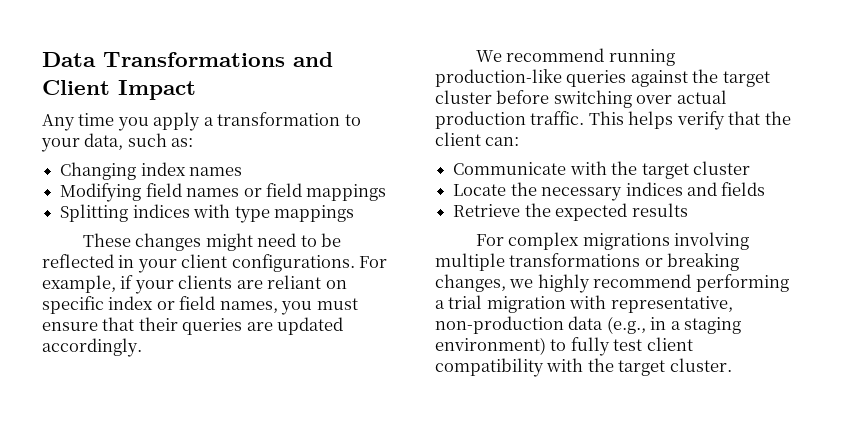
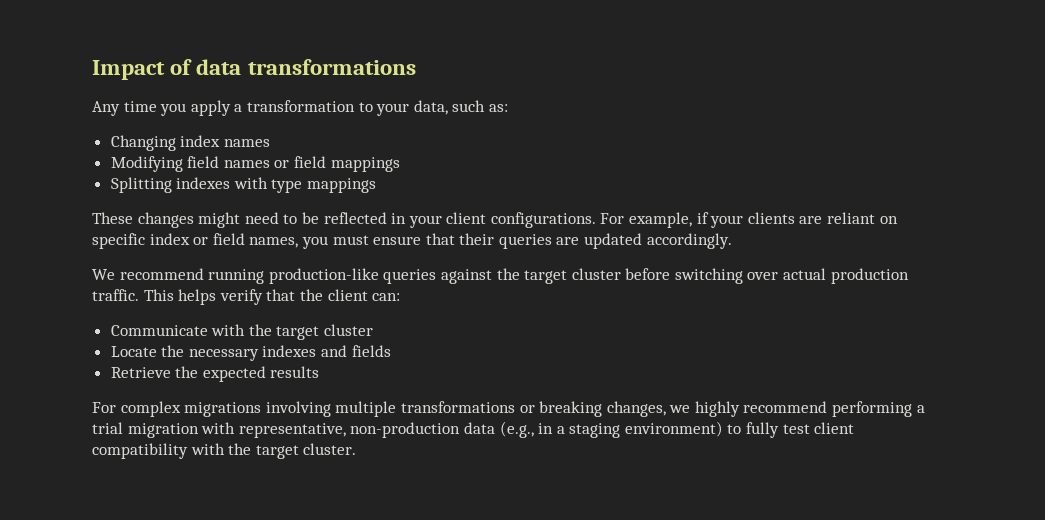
[42,52,333,67] [42,80,196,100] Data Transformations and Client Impact -> [92,59,416,80] Impact of data transformations
[132,204,190,218] indices -> [176,177,231,189] indexes
[625,182,683,196] indices -> [262,345,317,357] indexes

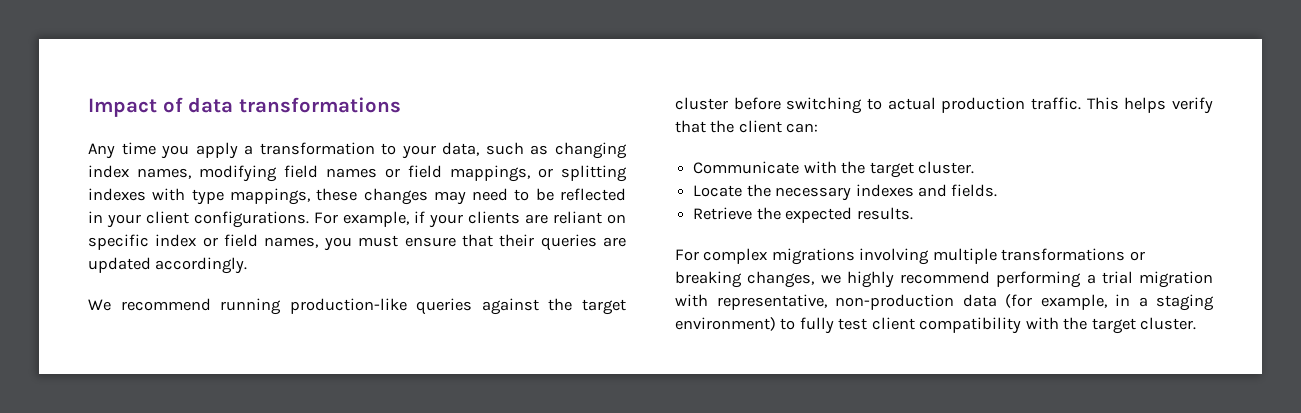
[488,104,508,112] [110,135,270,151] [110,156,400,172] [110,177,377,193] [92,212,241,228] as: // Changing index names // Modifying field names or field mappings // Splitting indexes with type mappings // These changes might -> [530,142,627,159] [88,165,627,182] [88,188,466,205] as changing index names, modifying field names or field mappings, or splitting indexes with type mappings, these changes may
[747,272,779,280] over -> [867,98,882,110] to
[324,324,374,336] cluster -> [917,161,974,174] cluster.
[351,345,391,357] fields -> [951,184,998,197] fields.
[270,366,320,378] results -> [856,207,913,220] results.
[499,421,534,438] (e.g., -> [1005,294,1107,310] (for example,

